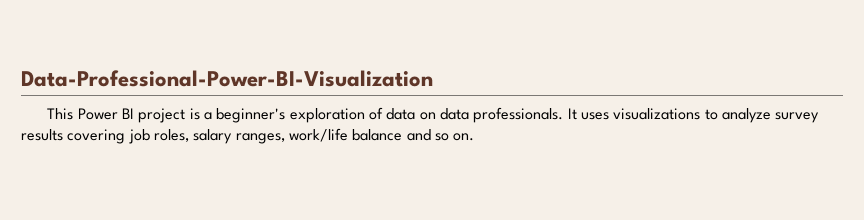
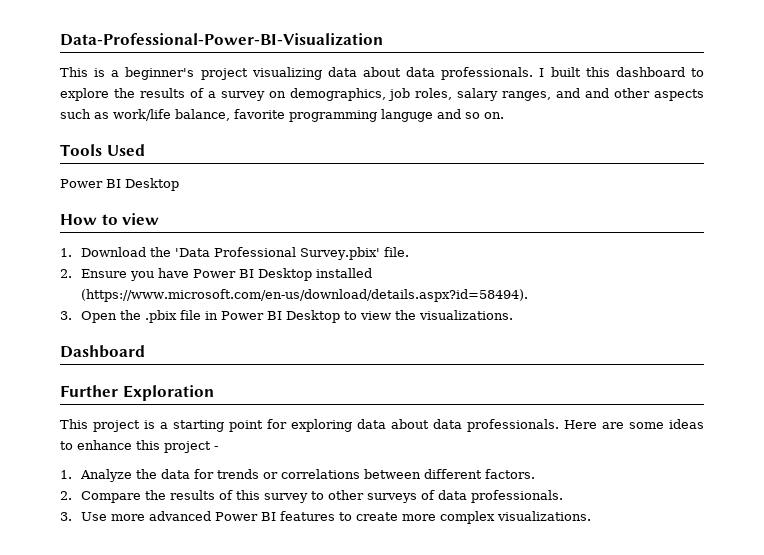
[77,107,820,123] [21,128,475,144] Power BI project is a beginner's exploration of data on data professionals. It uses visualizations to analyze survey results covering job roles, salary ranges, work/life balance and so on. -> [94,67,704,80] [60,88,704,101] [60,109,504,122] [60,144,145,156] [60,178,179,191] [60,213,160,225] [60,247,410,260] [60,268,373,281] [81,289,529,302] [60,310,514,323] [60,345,145,358] [60,385,214,401] [60,419,704,432] [60,440,218,453] [60,469,536,482] [60,490,564,503] [60,511,592,524] is a beginner's project visualizing data about data professionals. I built this dashboard to explore the results of a survey on demographics, job roles, salary ranges, and and other aspects such as work/life balance, favorite programming languge and so on. // Tools Used // Power BI Desktop // How to view // 1. Download the 'Data Professional Survey.pbix' file. // 2. Ensure you have Power BI Desktop installed (https://www.microsoft.com/en-us/download/details.aspx?id=58494). // 3. Open the .pbix file in Power BI Desktop to view the visualizations. // Dashboard // Further Exploration // This project is a starting point for exploring data about data professionals. Here are some ideas to enhance this project - // 1. Analyze the data for trends or correlations between different factors. // 2. Compare the results of this survey to other surveys of data professionals. // 3. Use more advanced Power BI features to create more complex visualizations.

